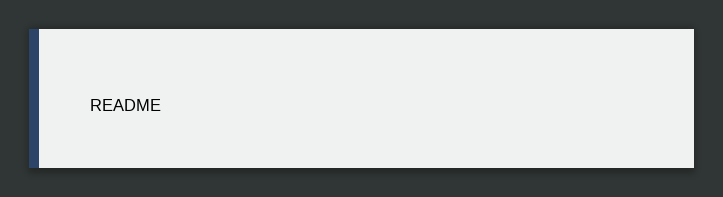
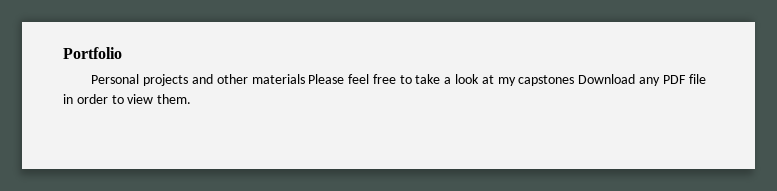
[90,99,161,111] README -> [63,47,122,59] [91,74,706,86] [63,94,192,104] Portfolio // Personal projects and other materials Please feel free to take a look at my capstones Download any PDF file in order to view them.

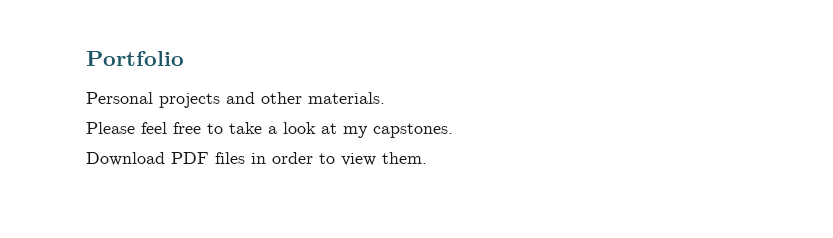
[251,74,305,84] materials -> [308,92,385,104] materials. //
[518,74,706,86] capstones Download any PDF file -> [373,123,453,138] [86,152,245,166] capstones. // Download PDF files

